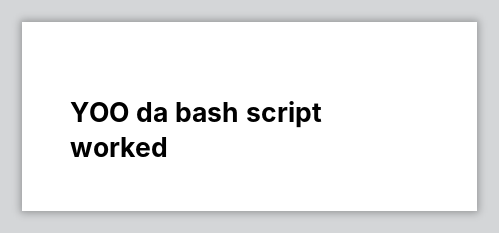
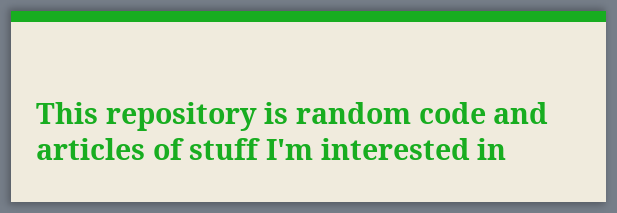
[70,101,323,128] [70,137,168,157] YOO da bash script worked -> [36,102,549,131] [36,138,507,160] This repository is random code and articles of stuff I'm interested in

